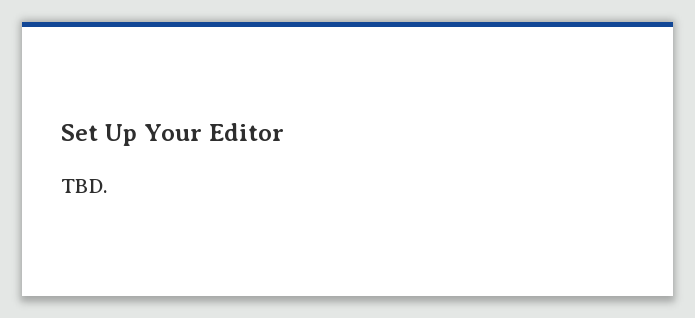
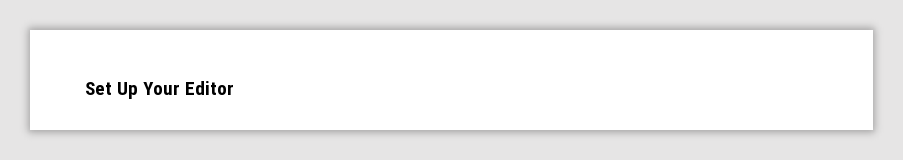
[61,179,107,193] // TBD. -> (235, 88) none

